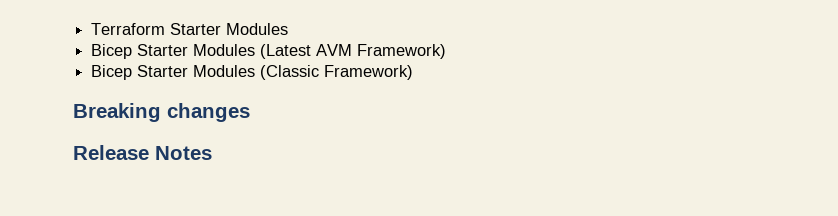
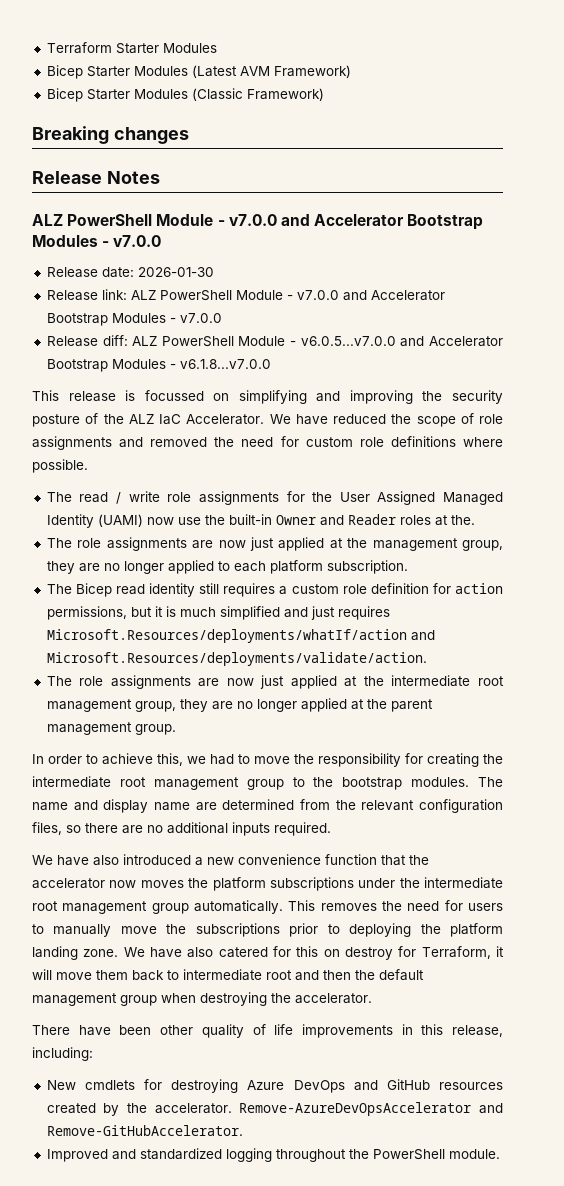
(212, 153) none -> [32,214,484,230] [32,235,162,247] [46,267,214,278] [46,289,445,301] [46,313,222,326] [46,335,504,347] [46,359,271,372] [32,390,503,404] [32,413,503,427] [32,436,503,450] [32,459,88,473] [46,491,504,505] [46,514,475,528] [46,537,504,551] [46,560,408,574] [46,583,504,597] [46,606,390,620] [46,629,435,643] [46,652,427,666] [46,675,504,689] [46,698,433,712] [46,722,176,735] [32,753,503,767] [32,776,503,790] [32,799,504,813] [32,822,331,836] [32,854,429,866] [32,877,503,891] [32,900,503,914] [32,923,504,937] [32,946,504,960] [32,969,424,981] [32,992,372,1006] [32,1024,503,1038] [32,1047,93,1061] [46,1079,504,1093] [46,1102,503,1116] [46,1125,243,1136] [46,1148,500,1162] // ALZ PowerShell Module - v7.0.0 and Accelerator Bootstrap Modules - v7.0.0 // Release date: 2026-01-30 // Release link: ALZ PowerShell Module - v7.0.0 and Accelerator Bootstrap Modules - v7.0.0 // Release diff: ALZ PowerShell Module - v6.0.5...v7.0.0 and Accelerator Bootstrap Modules - v6.1.8...v7.0.0 // This release is focussed on simplifying and improving the security posture of the ALZ IaC Accelerator. We have reduced the scope of role assignments and removed the need for custom role definitions where possible. // The read / write role assignments for the User Assigned Managed Identity (UAMI) now use the built-in Owner and Reader roles at the. // The role assignments are now just applied at the management group, they are no longer applied to each platform subscription. // The Bicep read identity still requires a custom role definition for action permissions, but it is much simplified and just requires Microsoft.Resources/deployments/whatIf/action and Microsoft.Resources/deployments/validate/action. // The role assignments are now just applied at the intermediate root management group, they are no longer applied at the parent management group. // In order to achieve this, we had to move the responsibility for creating the intermediate root management group to the bootstrap modules. The name and display name are determined from the relevant configuration files, so there are no additional inputs required. // We have also introduced a new convenience function that the accelerator now moves the platform subscriptions under the intermediate root management group automatically. This removes the need for users to manually move the subscriptions prior to deploying the platform landing zone. We have also catered for this on destroy for Terraform, it will move them back to intermediate root and then the default management group when destroying the accelerator. // There have been other quality of life improvements in this release, including: // New cmdlets for destroying Azure DevOps and GitHub resources created by the accelerator. Remove-AzureDevOpsAccelerator and Remove-GitHubAccelerator. // Improved and standardized logging throughout the PowerShell module.

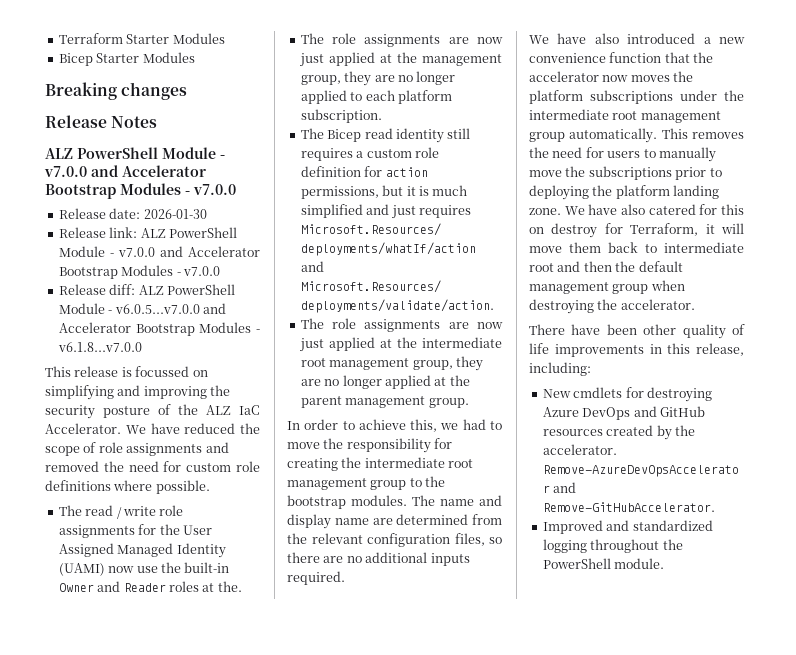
[191,65,351,78] [46,88,324,102] (Latest AVM Framework) // Bicep Starter Modules (Classic Framework) -> (195, 57) none

